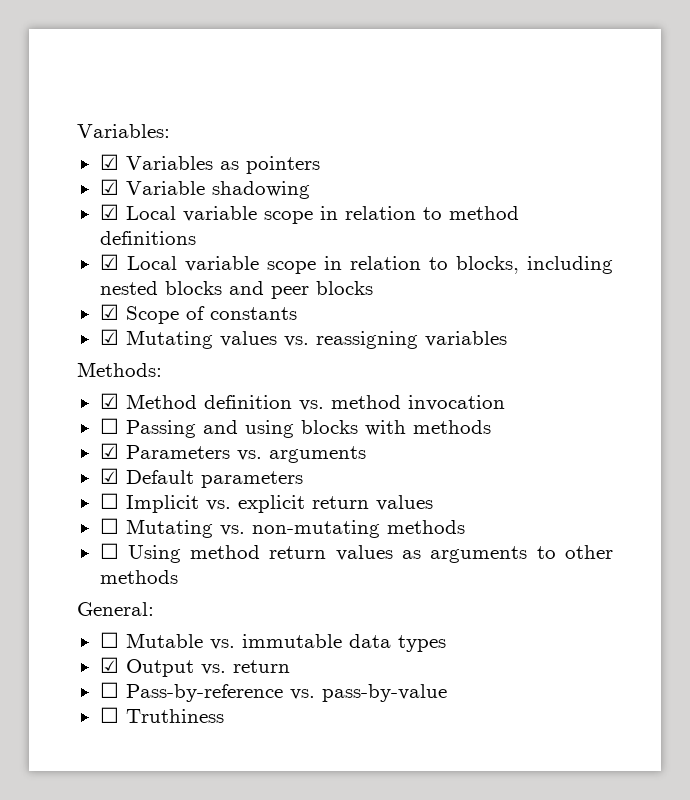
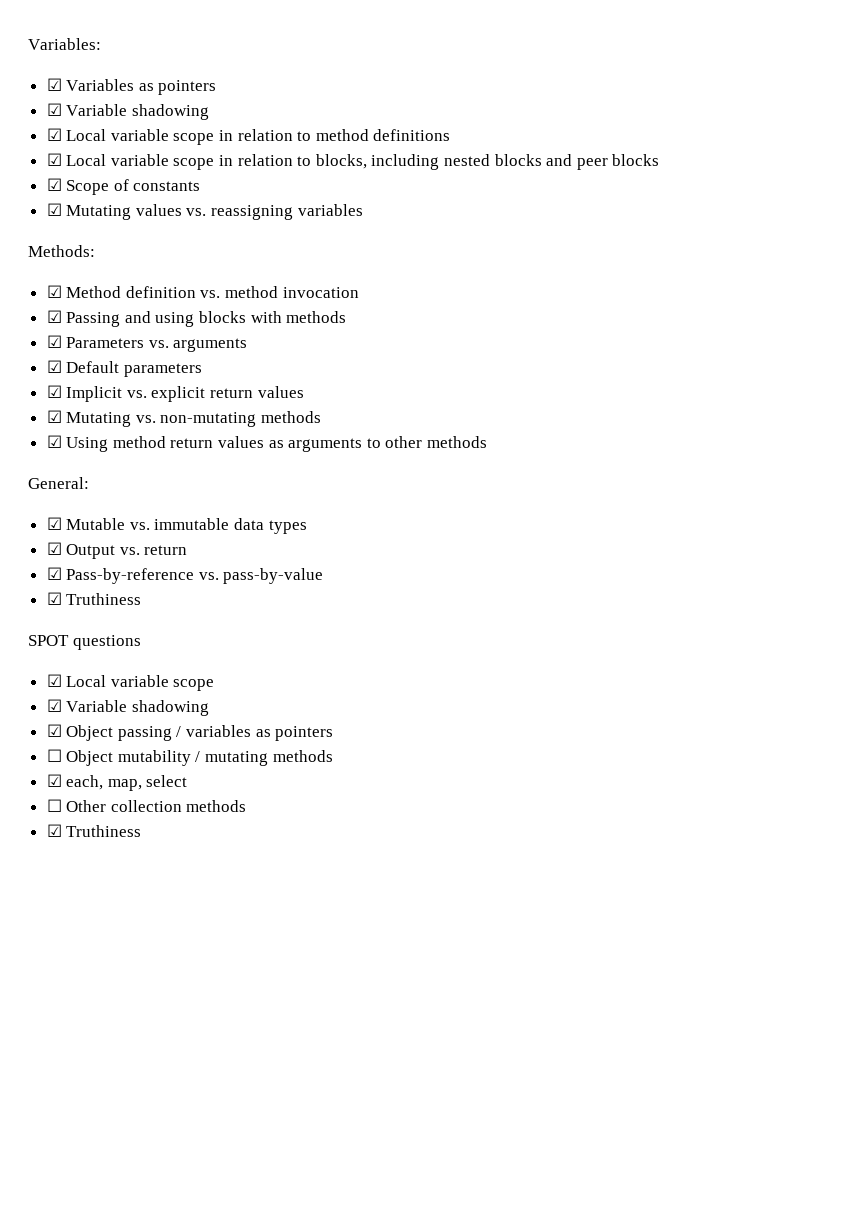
[99,418,119,434] ☐ -> [46,310,62,323] ☑
[99,493,119,509] ☐ -> [46,385,62,398] ☑
[99,518,119,534] ☐ -> [46,410,62,423] ☑
[99,543,119,559] ☐ -> [46,435,62,448] ☑
[99,632,119,648] ☐ -> [46,517,62,530] ☑
[99,682,119,698] ☐ -> [46,567,62,580] ☑
[99,707,119,723] ☐ -> [46,592,142,605] [28,635,141,650] [46,674,215,691] [46,699,209,716] [46,724,334,741] [46,749,333,766] [46,774,188,791] [46,799,247,812] [46,824,62,837] ☑ Truthiness // SPOT questions // ☑ Local variable scope // ☑ Variable shadowing // ☑ Object passing / variables as pointers // ☐ Object mutability / mutating methods // ☑ each, map, select // ☐ Other collection methods // ☑

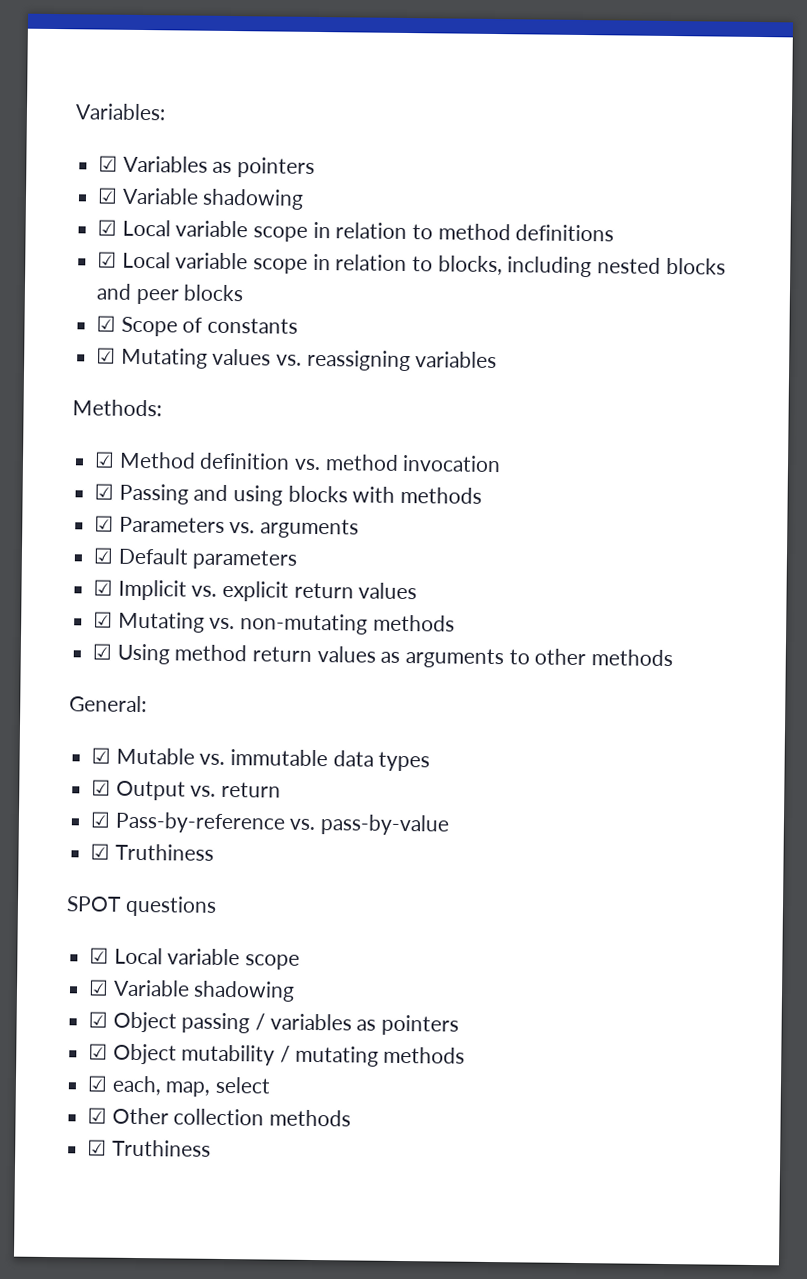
[46,749,62,762] ☐ -> [88,1043,109,1060] ☑
[46,799,62,812] ☐ -> [87,1107,108,1124] ☑

